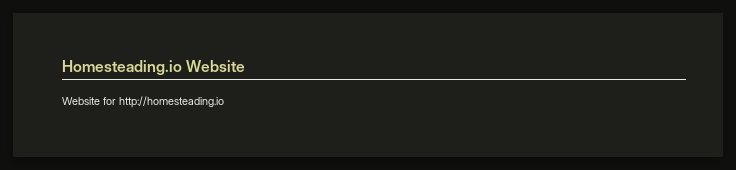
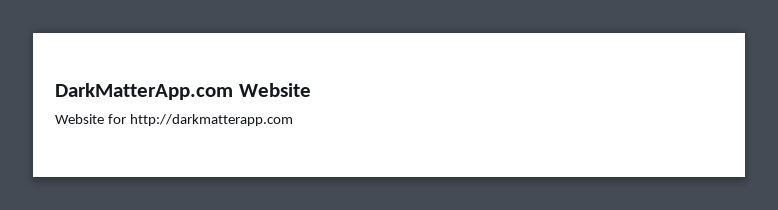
[62,60,182,75] Homesteading.io -> [55,83,233,100] DarkMatterApp.com
[119,96,224,108] http://homesteading.io -> [129,114,293,126] http://darkmatterapp.com

